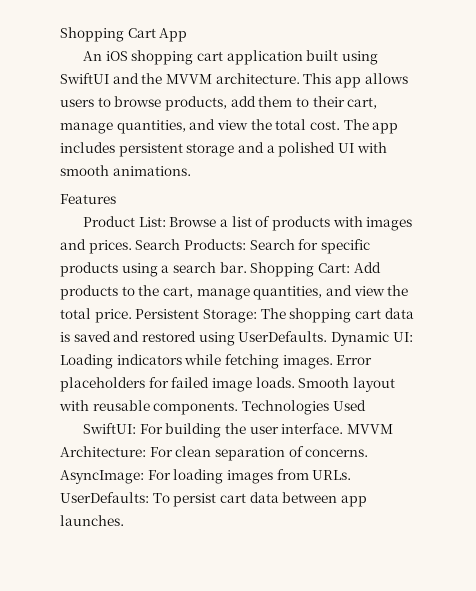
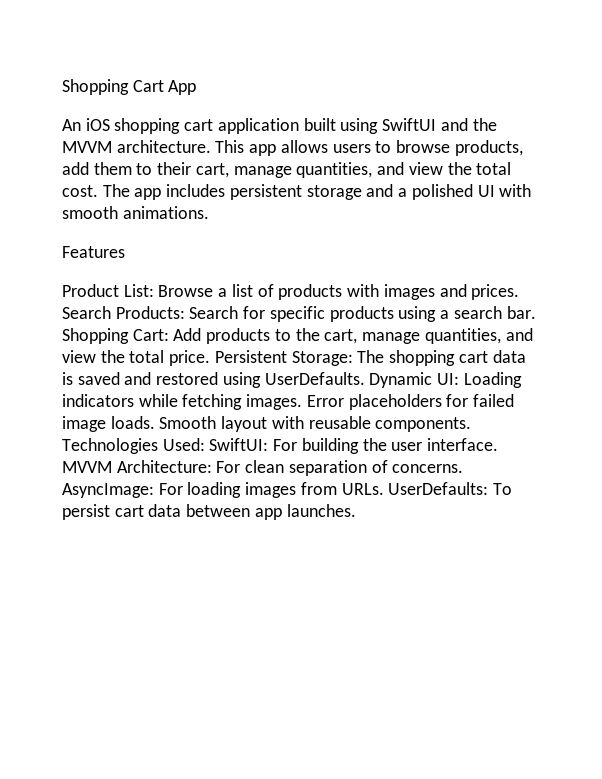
[332,400,366,411] Used // -> [162,438,205,451] Used:

